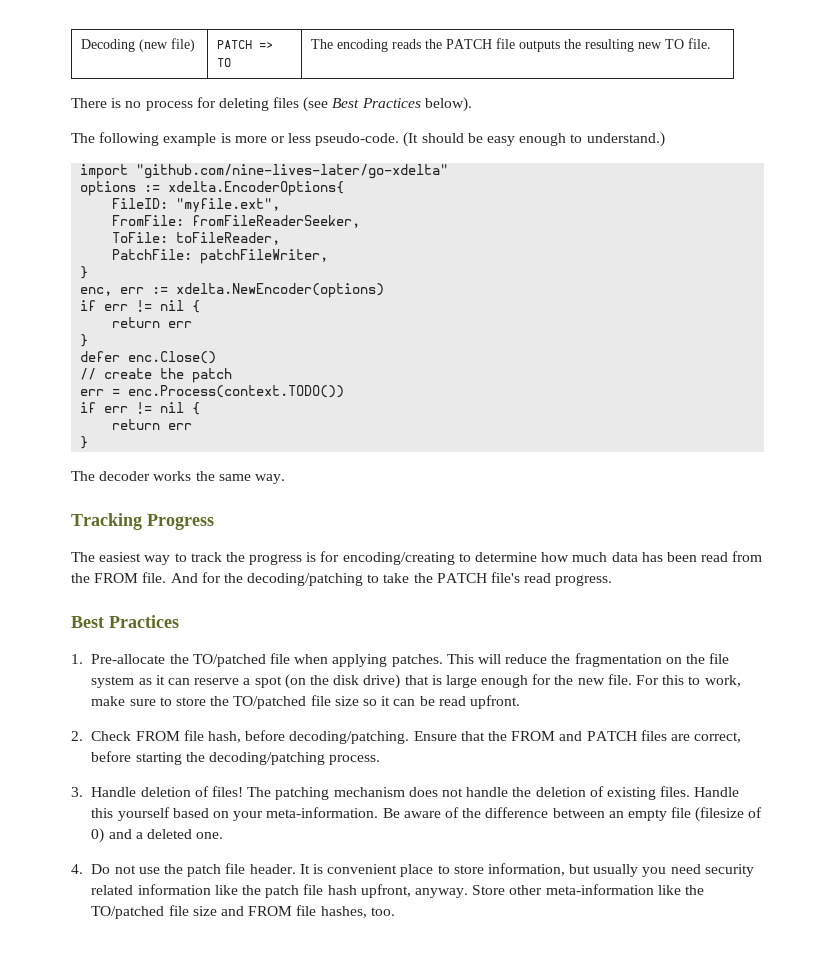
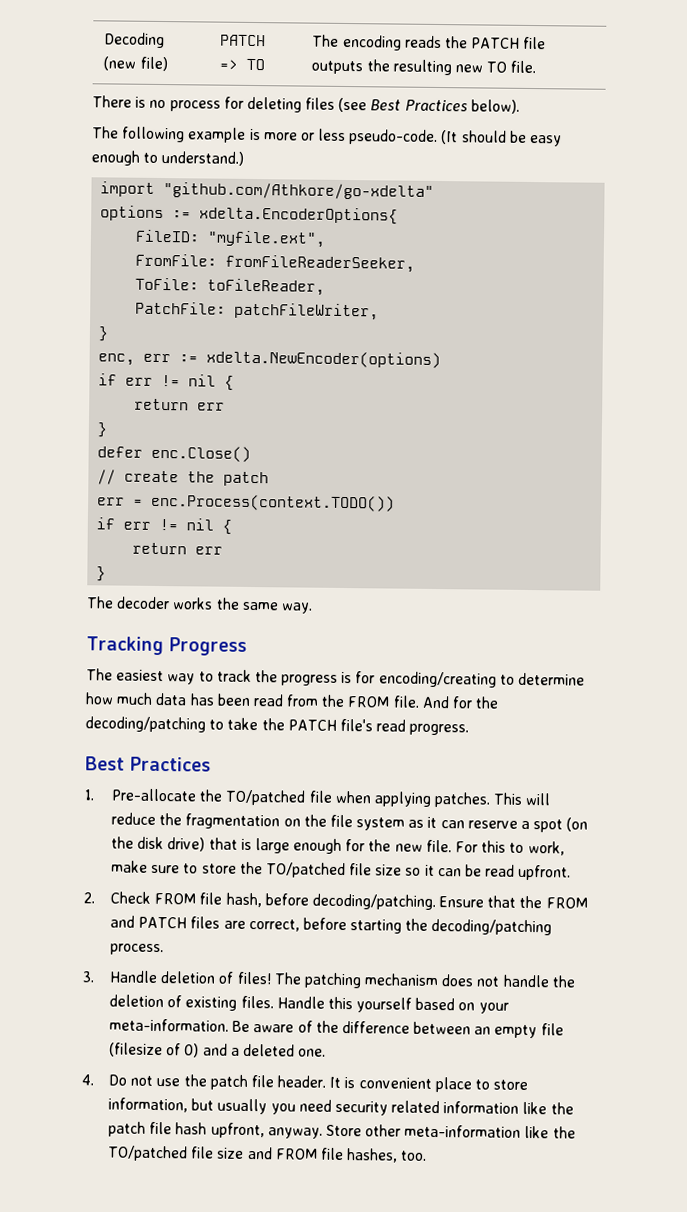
[136,164,449,179] "github.com/nine-lives-later/go-xdelta" -> [163,182,435,200] "github.com/Athkore/go-xdelta"

